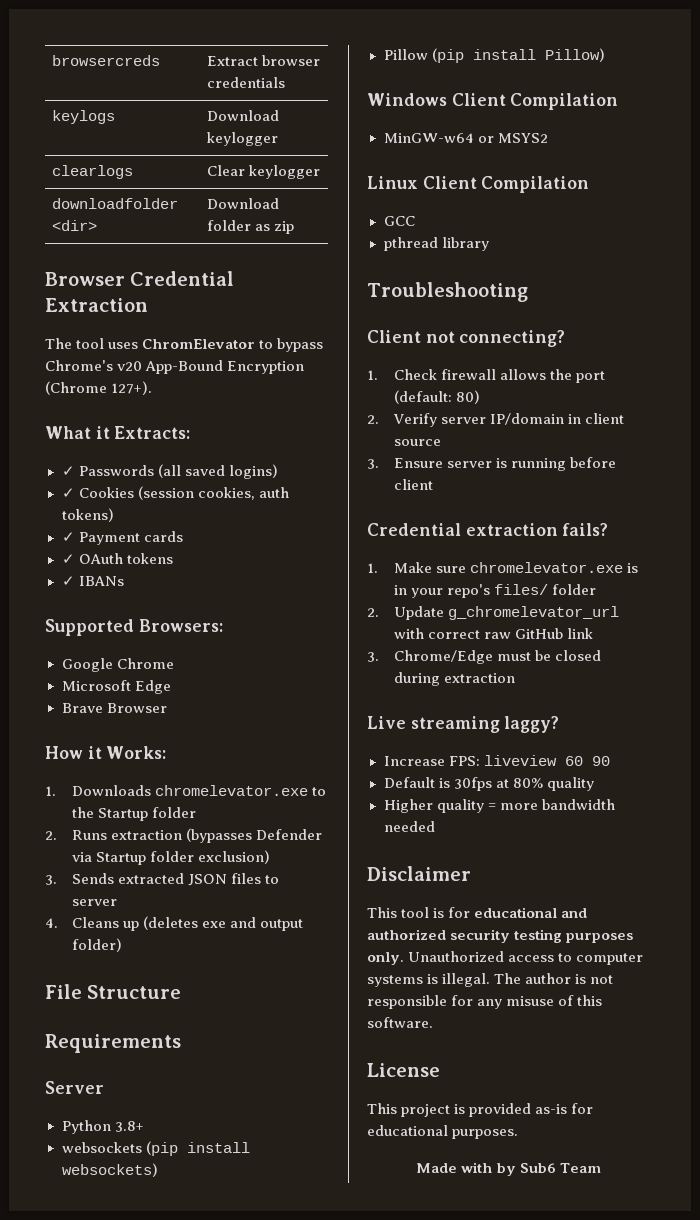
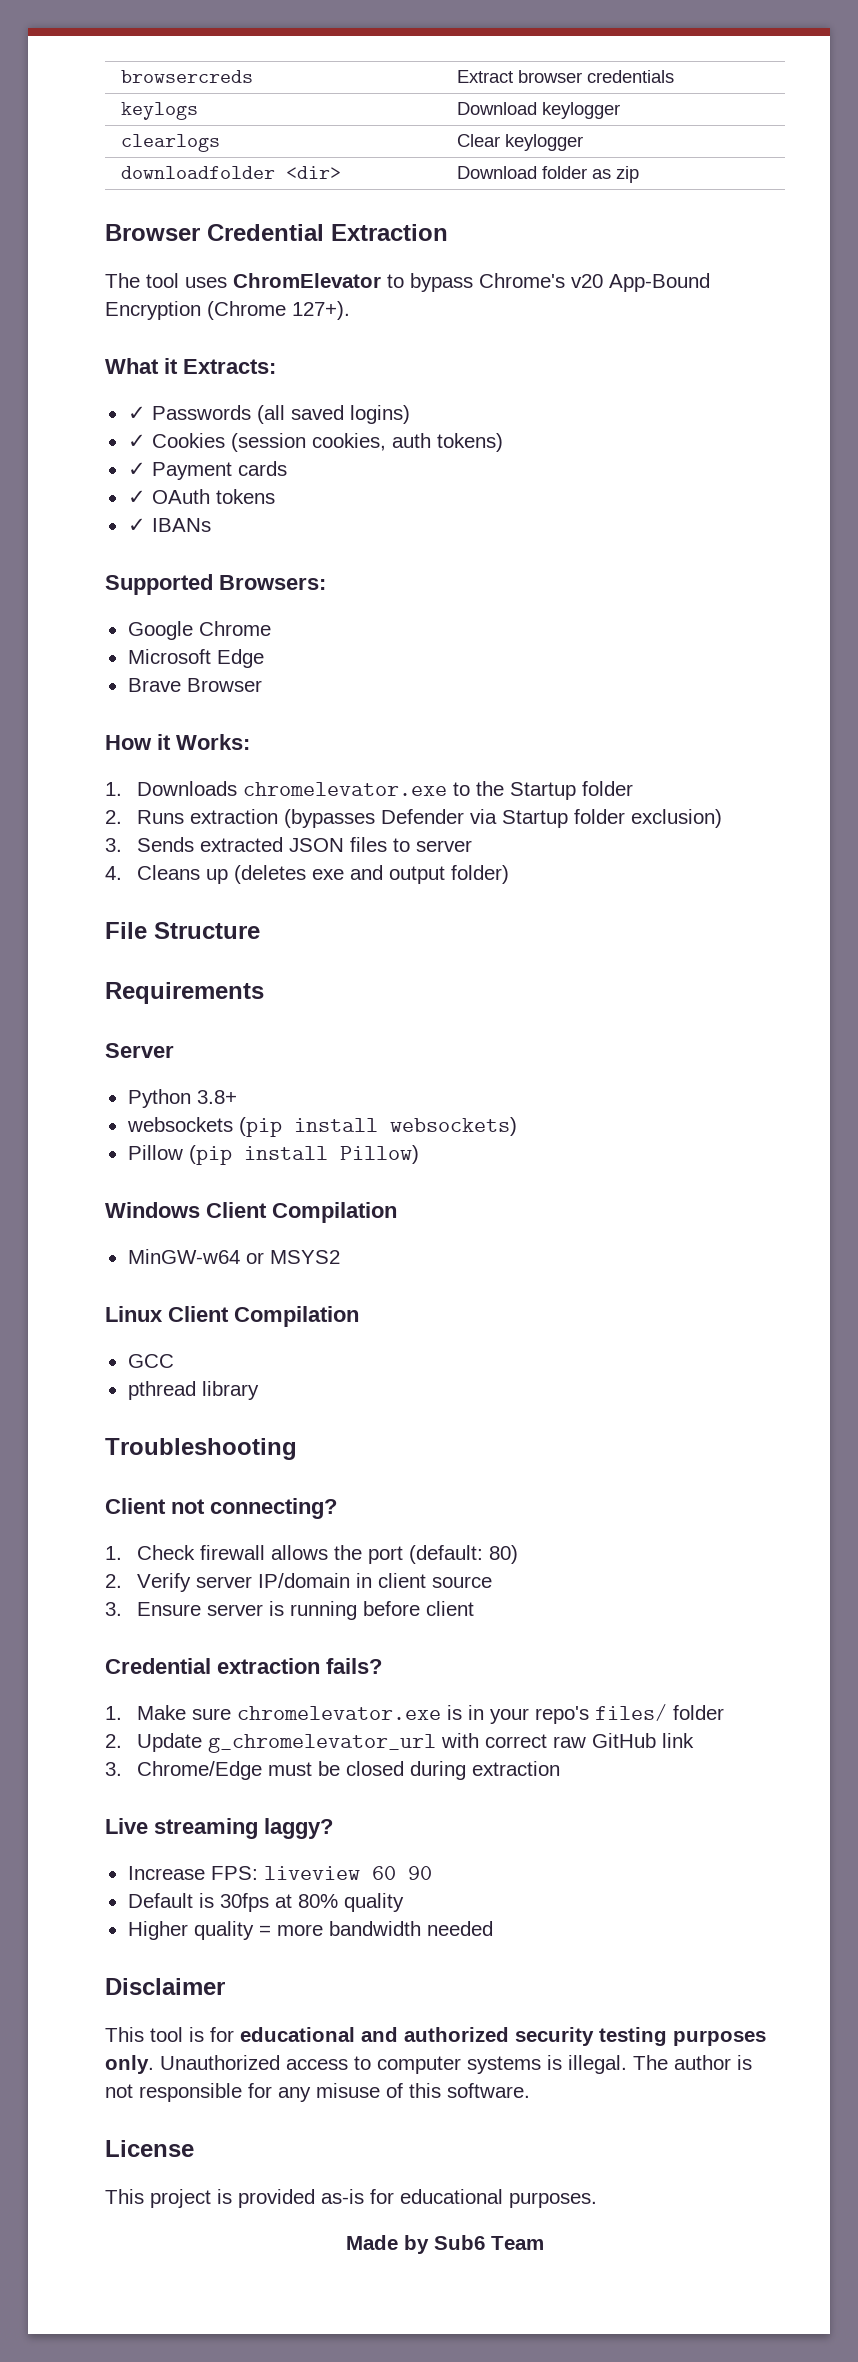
[461,1162,493,1173] with -> (398, 2242) none

